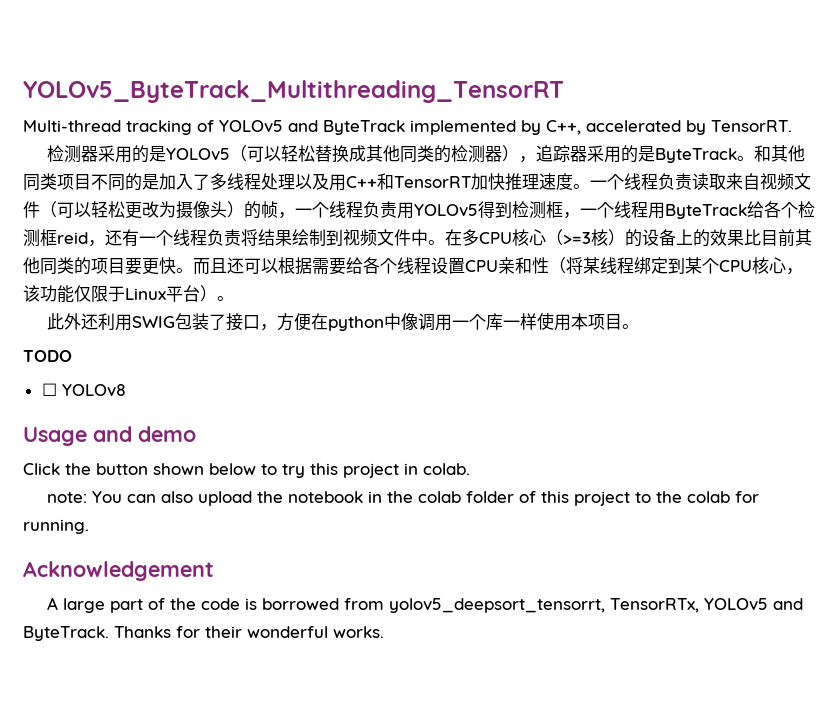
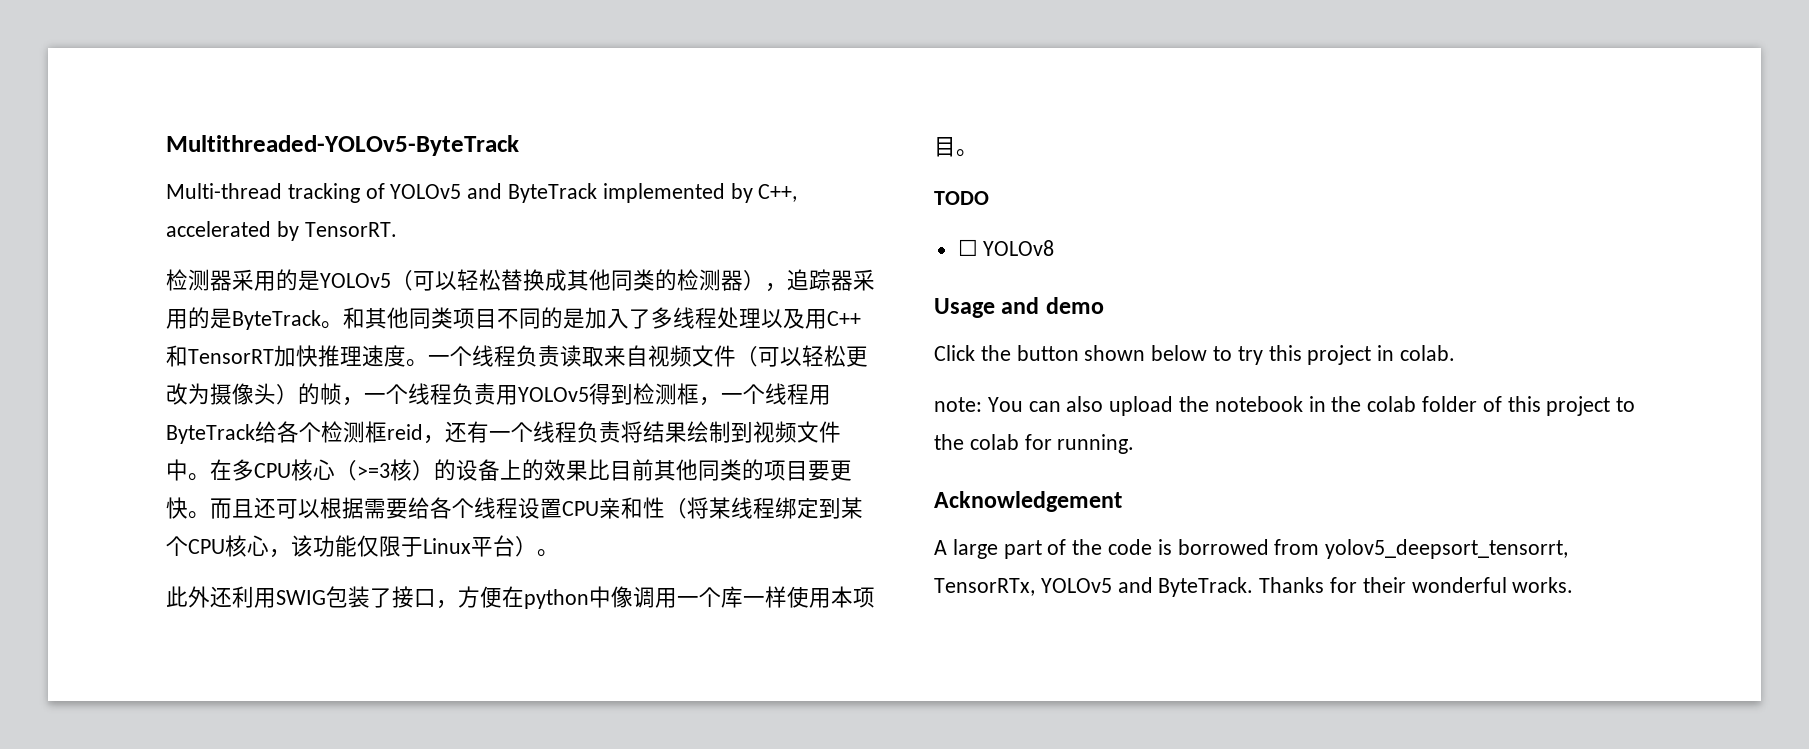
[23,80,564,103] YOLOv5_ByteTrack_Multithreading_TensorRT -> [166,135,519,156] Multithreaded-YOLOv5-ByteTrack

